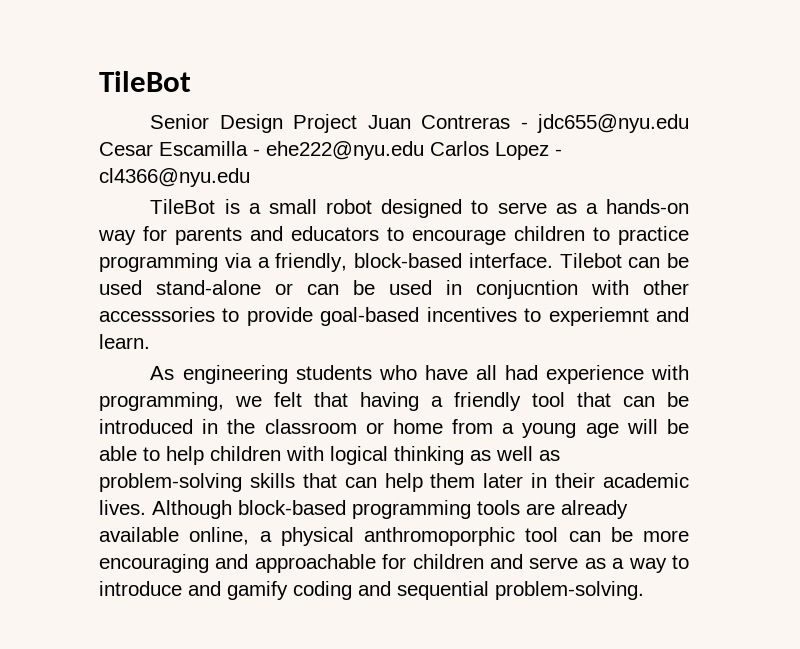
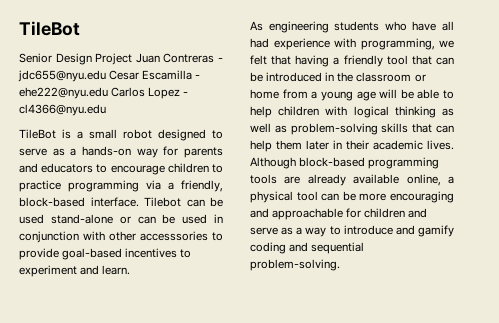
[476,280,578,299] conjucntion -> [19,231,79,243] conjunction
[548,307,649,326] experiemnt -> [19,265,77,277] experiment
[364,527,515,546] anthromoporphic -> (293, 197) none

